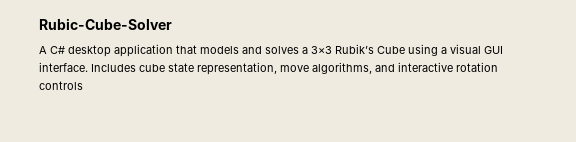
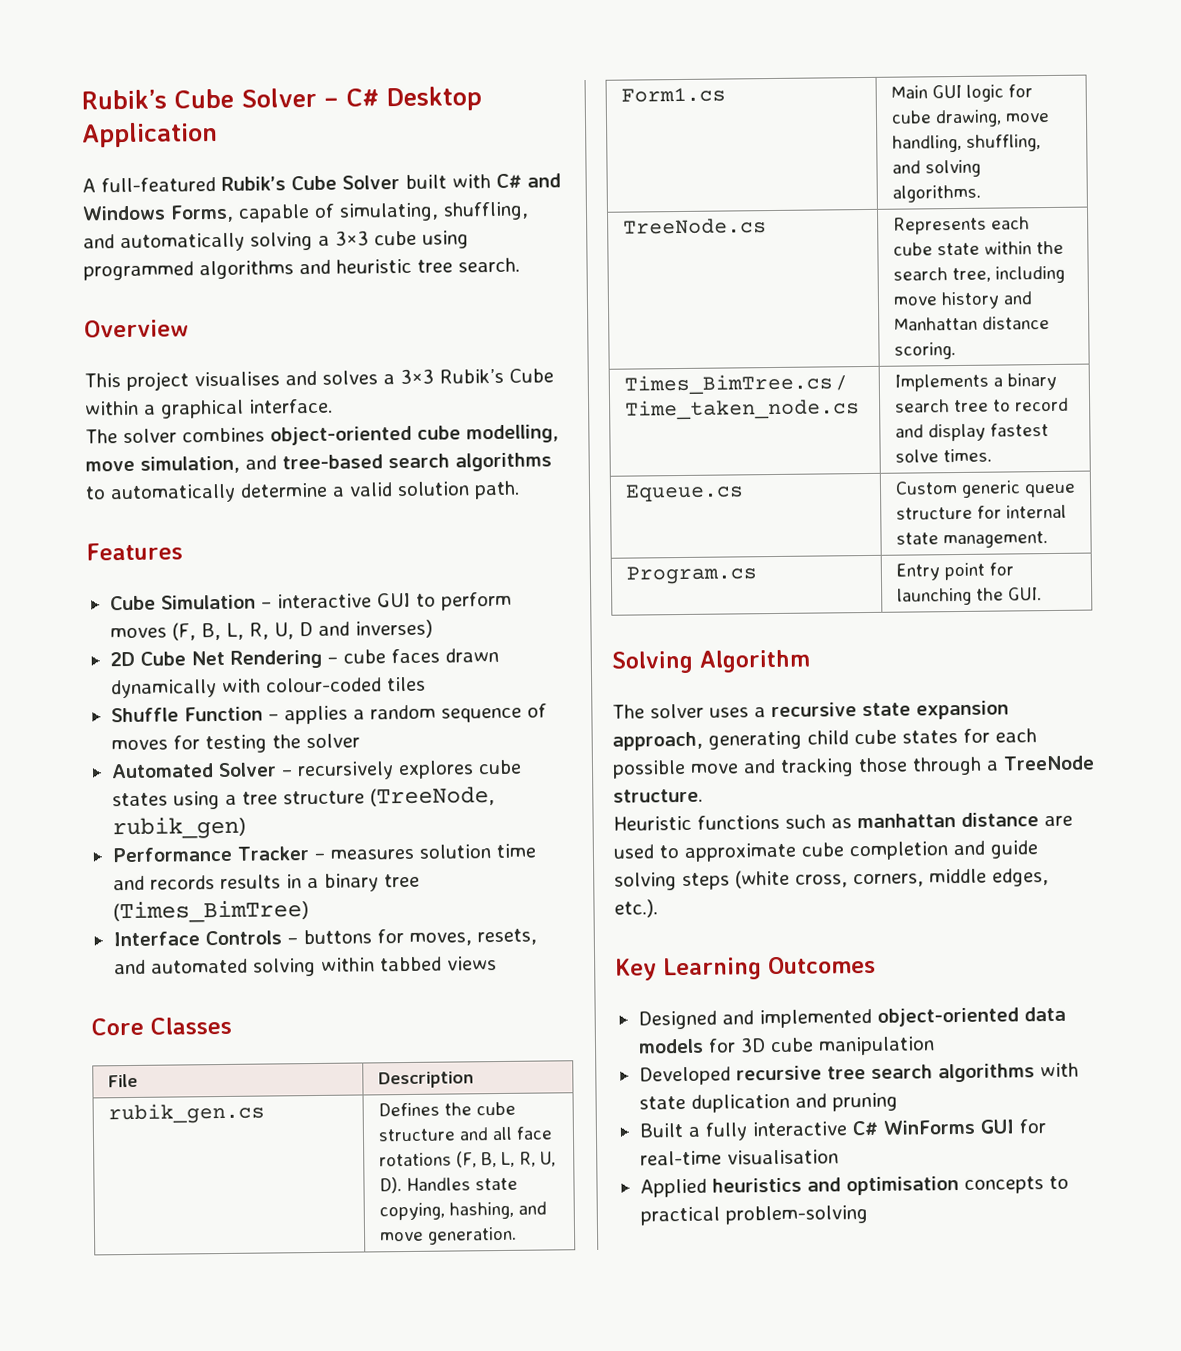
[39,18,172,30] [39,44,239,57] Rubic-Cube-Solver // A C# desktop application that models -> [81,86,482,112] [81,122,218,148] [82,173,561,193] [82,201,529,223] [83,230,469,253] [83,257,520,281] [84,319,189,338] [84,371,280,391] Rubik’s Cube Solver – C# Desktop Application // A full-featured Rubik’s Cube Solver built with C# and Windows Forms, capable of simulating, shuffling, and automatically solving a 3×3 cube using programmed algorithms and heuristic tree search. // Overview // This project visualises
[408,44,503,56] [39,62,498,75] [39,81,83,90] using a visual GUI interface. Includes cube state representation, move algorithms, and interactive rotation controls -> [85,398,333,419] [85,424,559,446] [85,452,552,474] [85,480,520,504] [86,542,183,561] [109,591,512,611] [109,619,433,641] [109,647,499,669] [110,676,426,699] [110,703,547,725] [110,733,360,754] [110,759,522,781] [111,786,495,810] [111,816,246,840] [111,843,536,863] [112,873,420,892] [112,900,309,924] [112,928,537,947] [113,956,497,977] [91,1016,232,1036] [107,1073,138,1088] [377,1071,474,1089] [107,1102,265,1125] [377,1101,516,1117] [377,1126,553,1142] [378,1151,556,1168] [378,1177,518,1194] [378,1201,547,1221] [379,1226,517,1245] [620,87,726,103] [890,84,1033,102] [890,109,1050,128] [891,134,1041,153] [891,159,981,178] [891,184,981,203] [622,218,767,235] [892,216,1030,235] [892,240,1064,256] [892,265,1065,284] [892,291,1033,310] [893,316,1050,331] [893,342,956,360] [623,373,846,396] [624,398,860,421] [893,372,1057,392] [894,397,1069,413] [894,423,1049,442] [894,448,992,463] [624,483,744,503] [894,480,1076,498] [895,504,1067,520] [895,531,1048,549] [625,565,758,585] [895,562,1014,581] [896,587,1042,606] [611,649,810,674] [612,700,1009,720] [612,728,1037,751] [612,755,1095,779] [613,788,703,803] [613,812,1073,831] [613,840,1039,862] [614,868,1049,891] [614,899,658,918] [615,955,876,981] [637,1006,1066,1030] [637,1036,935,1056] [638,1062,1079,1086] [638,1092,898,1113] [638,1119,1046,1141] [639,1149,839,1166] [639,1175,1069,1198] [639,1205,868,1226] within a graphical interface. // The solver combines object-oriented cube modelling, move simulation, and tree-based search algorithms to automatically determine a valid solution path. // Features // Cube Simulation – interactive GUI to perform moves (F, B, L, R, U, D and inverses) // 2D Cube Net Rendering – cube faces drawn dynamically with colour-coded tiles // Shuffle Function – applies a random sequence of moves for testing the solver // Automated Solver – recursively explores cube states using a tree structure (TreeNode, rubik_gen) // Performance Tracker – measures solution time and records results in a binary tree (Times_BimTree) // Interface Controls – buttons for moves, resets, and automated solving within tabbed views // Core Classes // File | Description // rubik_gen.cs | Defines the cube structure and all face rotations (F, B, L, R, U, D). Handles state copying, hashing, and move generation. // Form1.cs | Main GUI logic for cube drawing, move handling, shuffling, and solving algorithms. // TreeNode.cs | Represents each cube state within the search tree, including move history and Manhattan distance scoring. // Times_BimTree.cs / Time_taken_node.cs | Implements a binary search tree to record and display fastest solve times. // Equeue.cs | Custom generic queue structure for internal state management. // Program.cs | Entry point for launching the GUI. // Solving Algorithm // The solver uses a recursive state expansion approach, generating child cube states for each possible move and tracking those through a TreeNode structure. // Heuristic functions such as manhattan distance are used to approximate cube completion and guide solving steps (white cross, corners, middle edges, etc.). // Key Learning Outcomes // Designed and implemented object-oriented data models for 3D cube manipulation // Developed recursive tree search algorithms with state duplication and pruning // Built a fully interactive C# WinForms GUI for real-time visualisation // Applied heuristics and optimisation concepts to practical problem-solving

